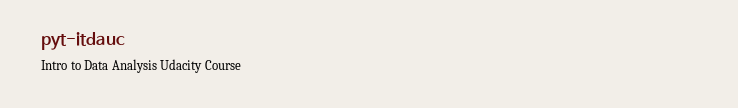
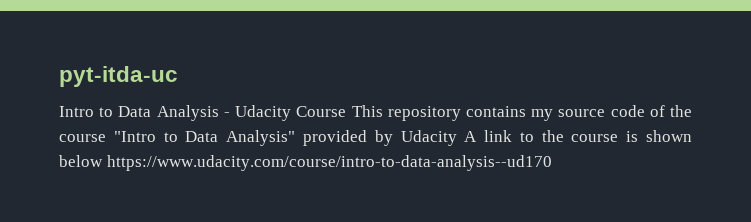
[41,32,125,50] pyt-itdauc -> [59,66,178,87] pyt-itda-uc
(157, 66) none -> [223,112,230,117] -
(241, 65) none -> [351,105,692,121] [59,130,693,146] [59,155,552,171] This repository contains my source code of the course "Intro to Data Analysis" provided by Udacity A link to the course is shown below https://www.udacity.com/course/intro-to-data-analysis--ud170

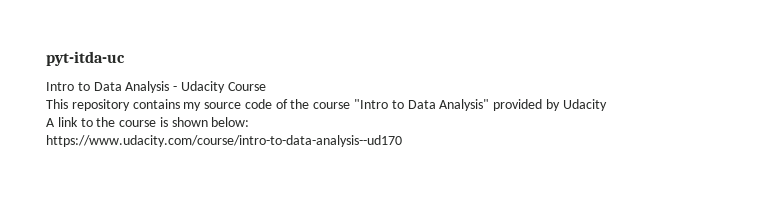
(347, 111) none -> (266, 86) //
(457, 138) none -> (607, 105) //
[59,155,103,167] below -> [211,117,250,127] below: //

